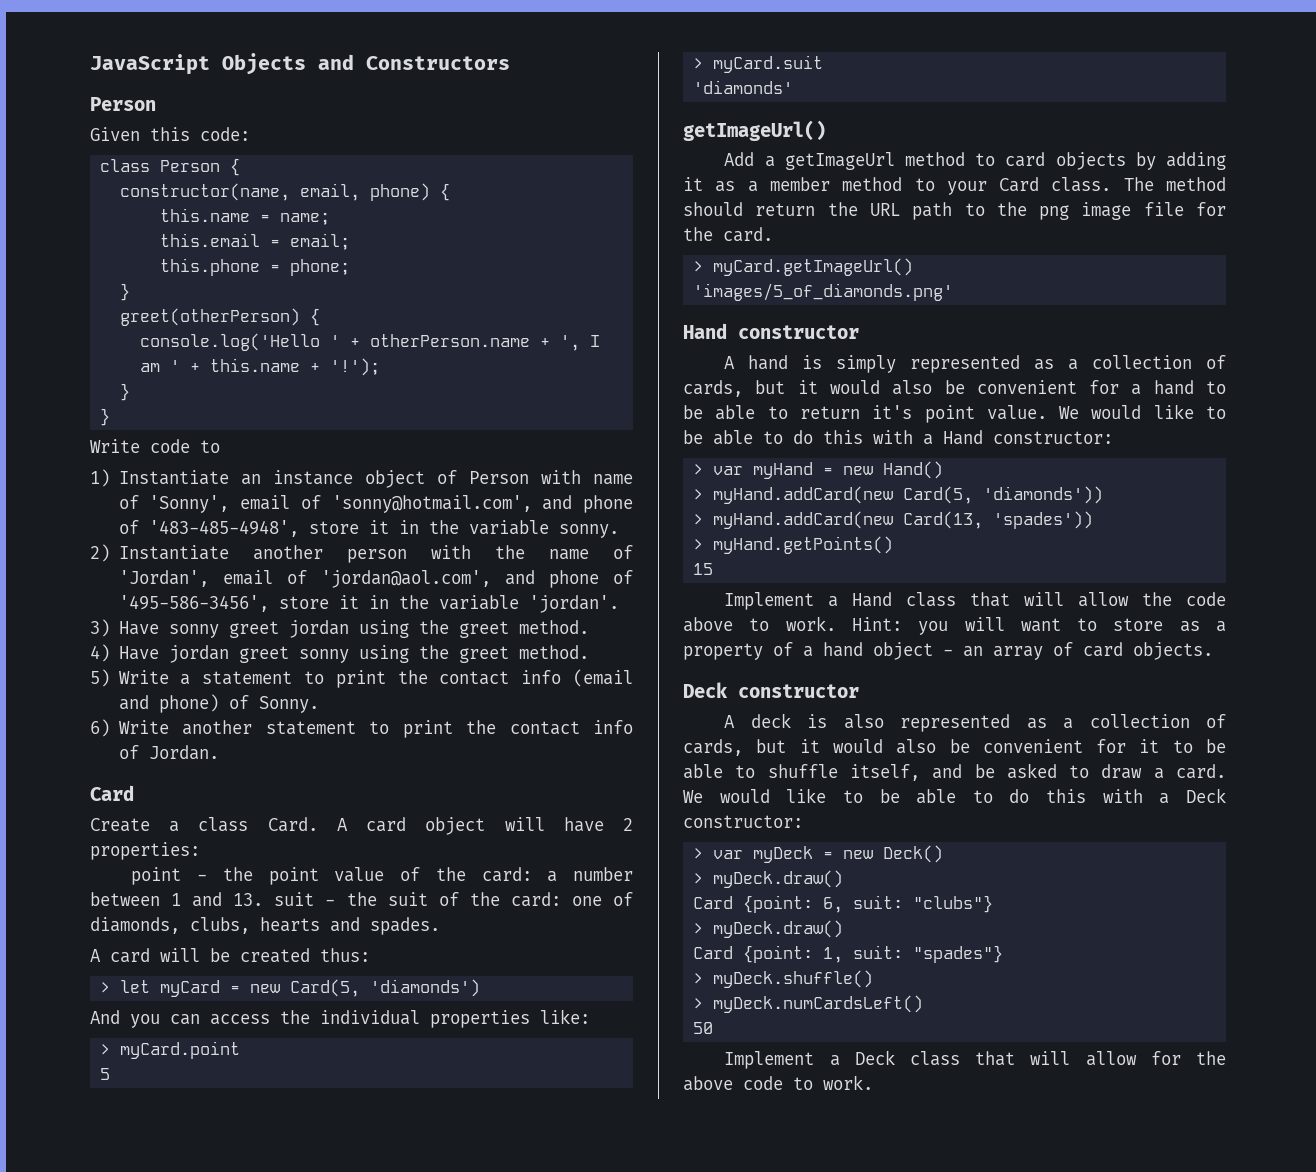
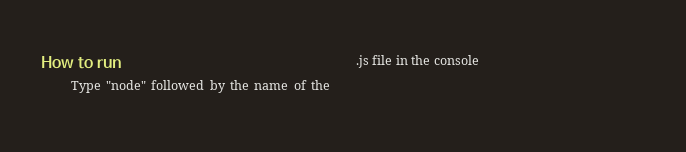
[90,53,510,75] [90,97,156,111] [90,127,250,141] [100,158,241,176] [120,183,451,201] [160,208,331,225] [160,233,351,250] [160,258,351,276] [120,283,131,301] [120,308,321,326] [140,333,601,351] [140,358,381,376] [120,383,131,401] [100,408,111,426] [90,439,220,453] [90,469,633,488] [118,495,633,513] [118,520,619,538] [90,544,633,563] [118,570,633,588] [118,595,619,613] [90,619,589,638] [90,644,589,663] [90,669,633,688] [118,694,319,713] [90,719,633,738] [118,745,219,760] [90,785,134,801] [90,817,633,835] [90,842,200,860] [131,867,634,885] [90,892,633,907] [90,917,440,935] [90,948,370,963] [100,979,481,997] [90,1009,590,1028] [100,1041,241,1059] [100,1068,111,1080] [693,55,824,73] [693,80,794,94] [683,120,826,141] [724,152,1226,170] [683,177,1226,195] [683,202,1226,220] [683,227,773,242] [693,258,914,276] [693,283,954,301] [683,323,859,339] [724,355,1226,373] [683,380,1226,397] [683,404,1226,423] [683,430,1113,445] [693,461,944,479] [693,486,1104,504] [693,511,1094,529] [693,536,894,554] [693,563,714,575] [724,592,1226,610] [683,616,1226,635] [683,642,1213,660] [683,682,859,698] [724,713,1226,732] [683,739,1226,756] [683,763,1226,781] [683,788,1226,804] [683,815,803,828] [693,845,944,863] [693,870,844,888] [693,895,994,913] [693,920,844,938] [693,945,1004,963] [693,970,874,988] [693,995,924,1013] [693,1022,714,1034] [724,1050,1226,1069] [683,1075,873,1091] JavaScript Objects and Constructors // Person // Given this code: // class Person { // constructor(name, email, phone) { // this.name = name; // this.email = email; // this.phone = phone; // } // greet(otherPerson) { // console.log('Hello ' + otherPerson.name + ', I am ' + this.name + '!'); // } // } // Write code to // 1) Instantiate an instance object of Person with name of 'Sonny', email of 'sonny@hotmail.com', and phone of '483-485-4948', store it in the variable sonny. // 2) Instantiate another person with the name of 'Jordan', email of 'jordan@aol.com', and phone of '495-586-3456', store it in the variable 'jordan'. // 3) Have sonny greet jordan using the greet method. // 4) Have jordan greet sonny using the greet method. // 5) Write a statement to print the contact info (email and phone) of Sonny. // 6) Write another statement to print the contact info of Jordan. // Card // Create a class Card. A card object will have 2 properties: // point - the point value of the card: a number between 1 and 13. suit - the suit of the card: one of diamonds, clubs, hearts and spades. // A card will be created thus: // > let myCard = new Card(5, 'diamonds') // And you can access the individual properties like: // > myCard.point // 5 // > myCard.suit // 'diamonds' // getImageUrl() // Add a getImageUrl method to card objects by adding it as a member method to your Card class. The method should return the URL path to the png image file for the card. // > myCard.getImageUrl() // 'images/5_of_diamonds.png' // Hand constructor // A hand is simply represented as a collection of cards, but it would also be convenient for a hand to be able to return it's point value. We would like to be able to do this with a Hand constructor: // > var myHand = new Hand() // > myHand.addCard(new Card(5, 'diamonds')) // > myHand.addCard(new Card(13, 'spades')) // > myHand.getPoints() // 15 // Implement a Hand class that will allow the code above to work. Hint: you will want to store as a property of a hand object - an array of card objects. // Deck constructor // A deck is also represented as a collection of cards, but it would also be convenient for it to be able to shuffle itself, and be asked to draw a card. We would like to be able to do this with a Deck constructor: // > var myDeck = new Deck() // > myDeck.draw() // Card {point: 6, suit: "clubs"} // > myDeck.draw() // Card {point: 1, suit: "spades"} // > myDeck.shuffle() // > myDeck.numCardsLeft() // 50 // Implement a Deck class that will allow for the above code to work. -> [41,56,122,69] [70,80,330,93] [356,55,479,68] How to run // Type "node" followed by the name of the .js file in the console

